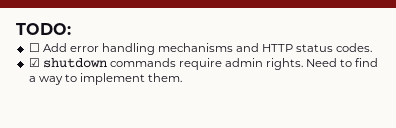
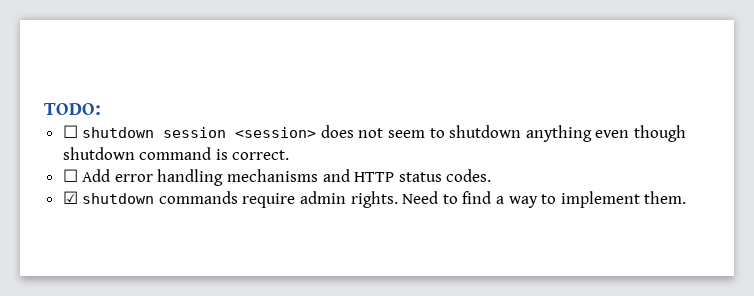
(71, 29) none -> [62,125,687,142] [62,147,290,160] // ☐ shutdown session <session> does not seem to shutdown anything even though shutdown command is correct.

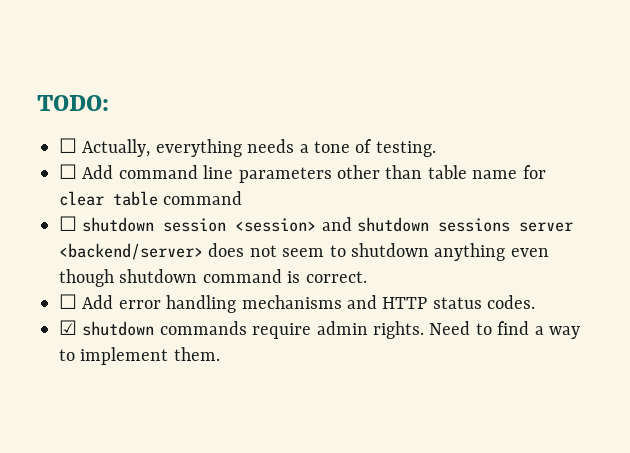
(101, 109) none -> [59,138,436,157] [59,164,546,183] [59,191,243,206] // ☐ Actually, everything needs a tone of testing. // ☐ Add command line parameters other than table name for clear table command
(317, 132) none -> [321,217,574,232] [59,243,203,260] and shutdown sessions server <backend/server>

